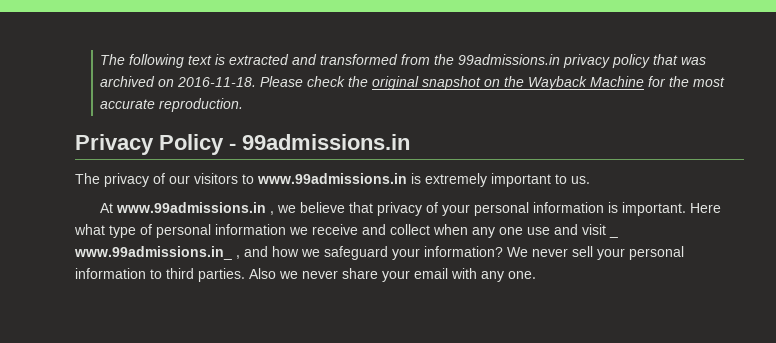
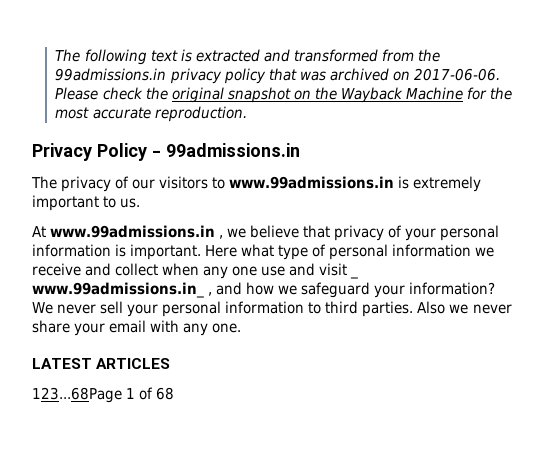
[177,77,257,87] 2016-11-18. -> [413,68,500,81] 2017-06-06.
(536, 275) none -> [32,358,171,369] [32,387,175,403] // LATEST ARTICLES // 123...68Page 1 of 68

